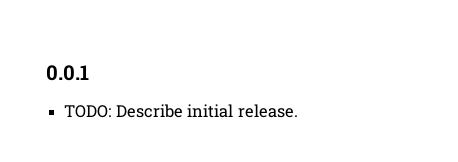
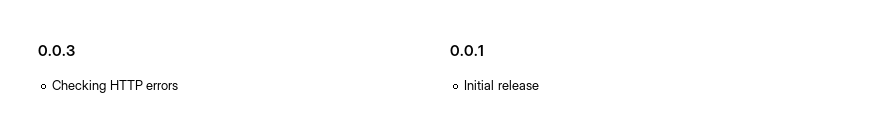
[46,65,89,81] [64,104,298,118] 0.0.1 // TODO: Describe initial release. -> [38,45,75,56] [52,80,179,93] [450,45,484,56] [464,80,539,90] 0.0.3 // Checking HTTP errors // 0.0.1 // Initial release

